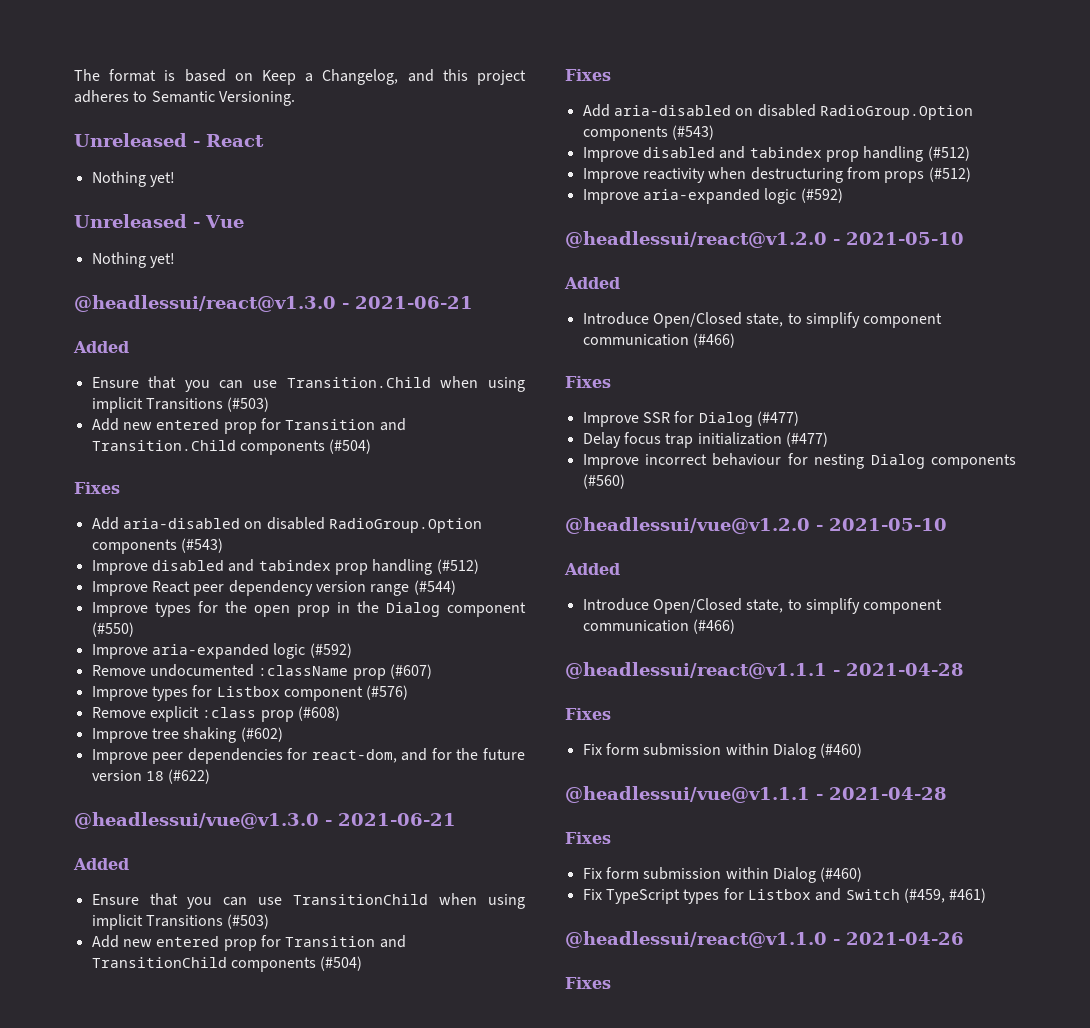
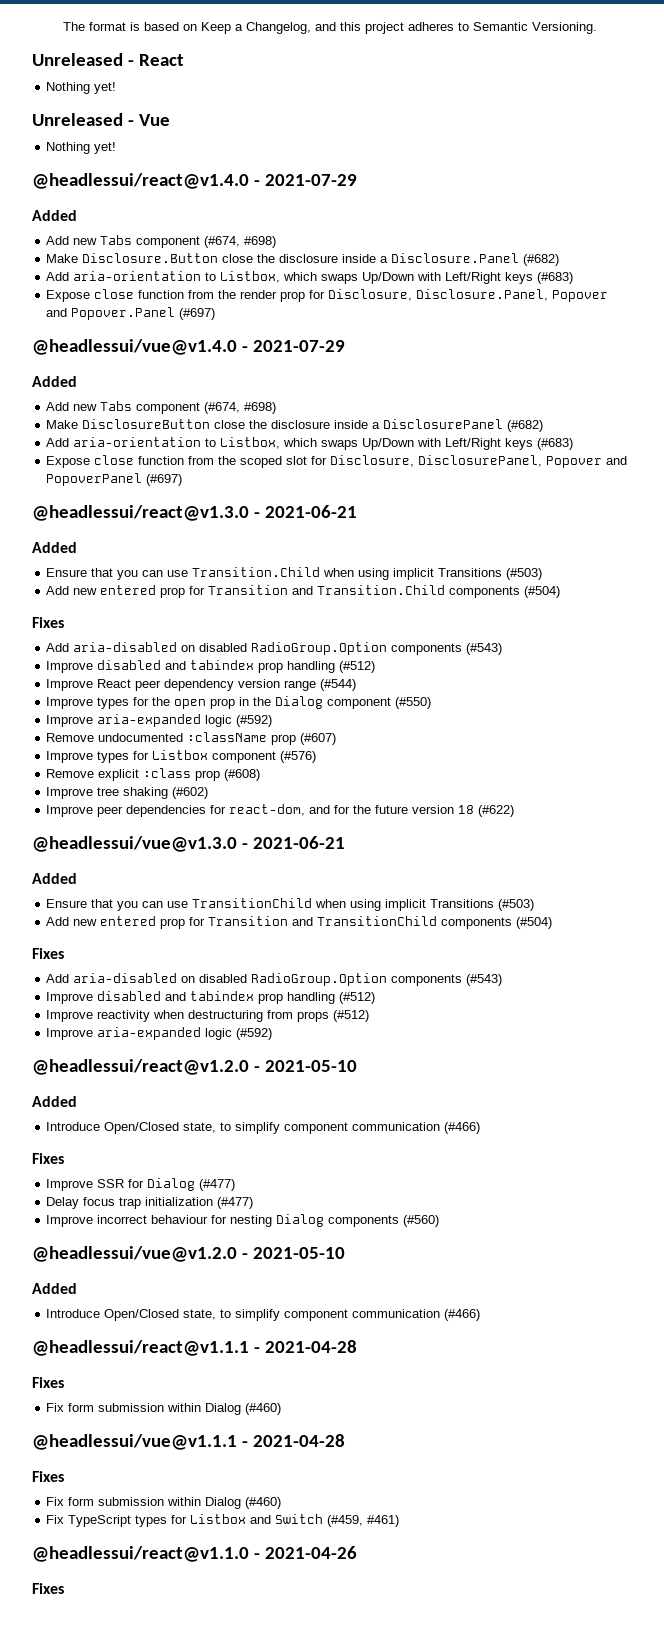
(175, 260) none -> [32,173,357,189] [32,210,77,221] [46,235,277,248] [46,253,560,266] [46,271,574,284] [46,289,609,302] [46,307,216,320] [32,339,345,355] [32,376,77,387] [46,401,277,414] [46,419,544,432] [46,437,574,450] [46,455,628,468] [46,473,183,486] // @headlessui/react@v1.4.0 - 2021-07-29 // Added // Add new Tabs component (#674, #698) // Make Disclosure.Button close the disclosure inside a Disclosure.Panel (#682) // Add aria-orientation to Listbox, which swaps Up/Down with Left/Right keys (#683) // Expose close function from the render prop for Disclosure, Disclosure.Panel, Popover and Popover.Panel (#697) // @headlessui/vue@v1.4.0 - 2021-07-29 // Added // Add new Tabs component (#674, #698) // Make DisclosureButton close the disclosure inside a DisclosurePanel (#682) // Add aria-orientation to Listbox, which swaps Up/Down with Left/Right keys (#683) // Expose close function from the scoped slot for Disclosure, DisclosurePanel, Popover and PopoverPanel (#697)

